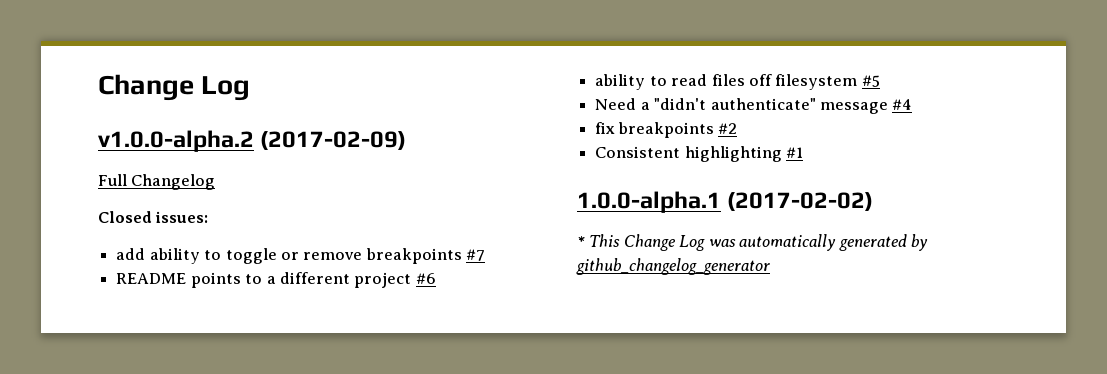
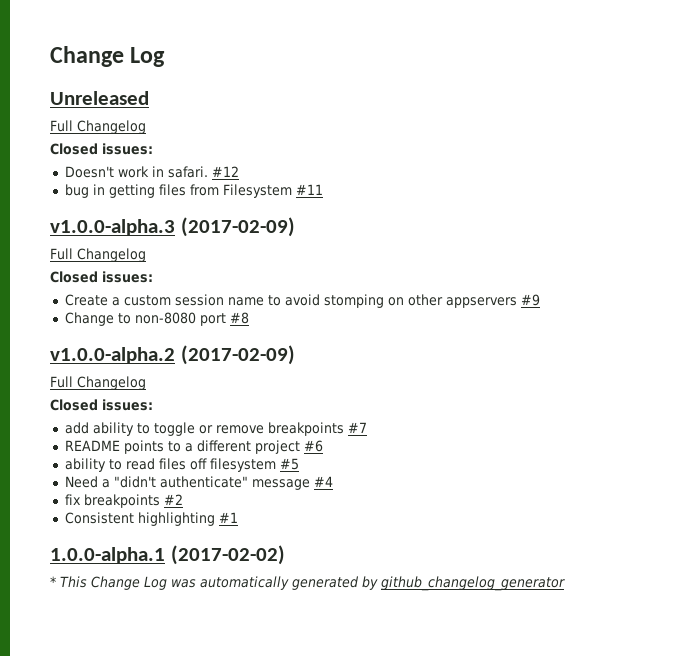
[98,74,251,101] Change Log -> [50,46,166,67] [50,91,149,105] [50,120,146,134] [50,143,153,155] [64,166,239,178] [64,184,323,198] [50,217,295,237] [50,248,146,262] [50,271,153,283] [64,294,540,308] [64,312,249,326] Change Log // Unreleased // Full Changelog // Closed issues: // Doesn't work in safari. #12 // bug in getting files from Filesystem #11 // v1.0.0-alpha.3 (2017-02-09) // Full Changelog // Closed issues: // Create a custom session name to avoid stomping on other appservers #9 // Change to non-8080 port #8

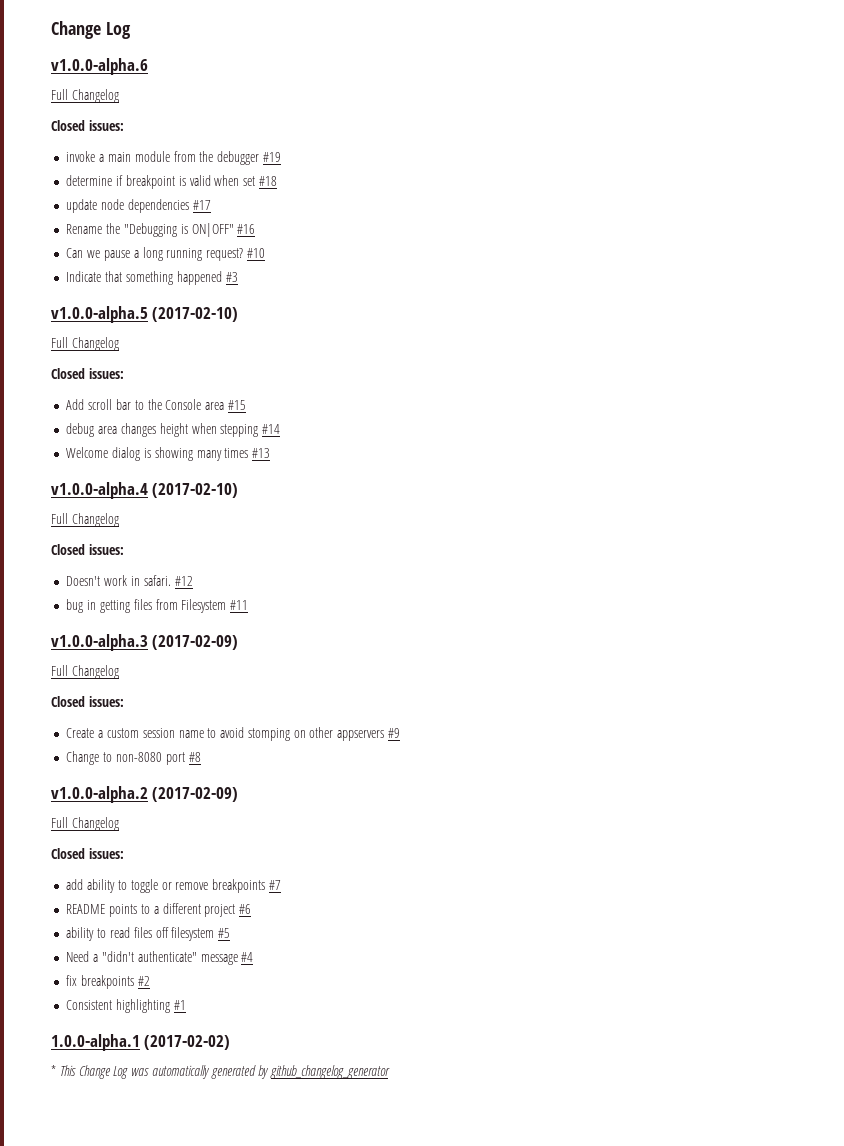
[50,91,149,105] Unreleased -> [51,58,148,75] [51,89,119,103] [51,120,124,131] [66,151,281,165] [66,175,277,189] [66,199,211,213] [66,223,256,237] [66,247,265,261] [66,271,238,285] [51,306,239,323] [51,337,119,351] [51,368,124,379] [66,399,246,410] [66,423,281,437] [66,447,271,461] [51,482,239,499] v1.0.0-alpha.6 // Full Changelog // Closed issues: // invoke a main module from the debugger #19 // determine if breakpoint is valid when set #18 // update node dependencies #17 // Rename the "Debugging is ON|OFF" #16 // Can we pause a long running request? #10 // Indicate that something happened #3 // v1.0.0-alpha.5 (2017-02-10) // Full Changelog // Closed issues: // Add scroll bar to the Console area #15 // debug area changes height when stepping #14 // Welcome dialog is showing many times #13 // v1.0.0-alpha.4 (2017-02-10)

